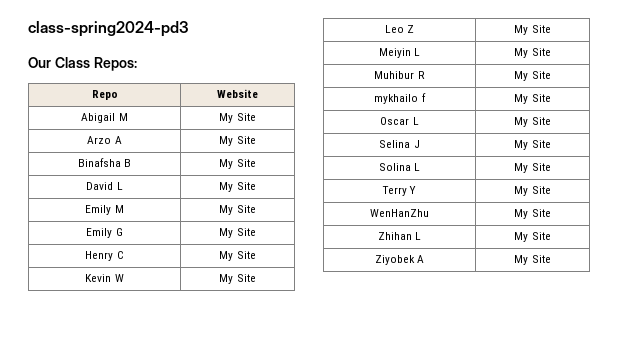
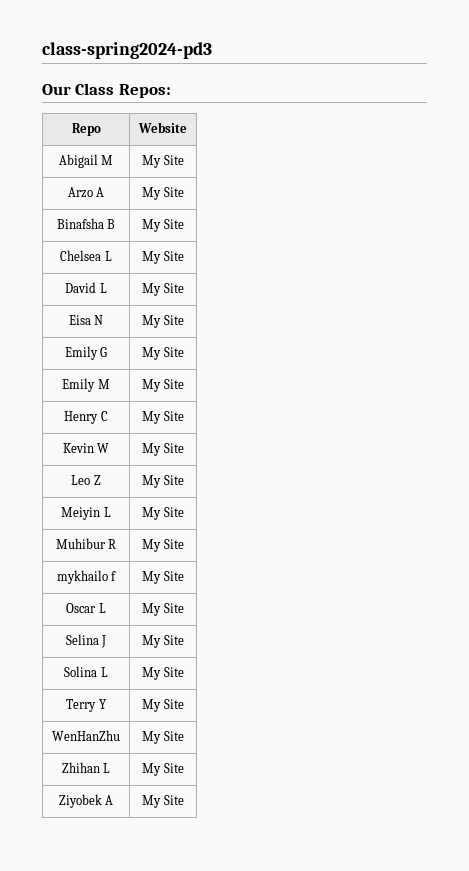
(256, 163) none -> [60,250,112,261] [142,251,184,264] // Chelsea L | My Site
[85,205,124,215] Emily M -> [68,315,104,325] Eisa N
(256, 232) none -> [62,378,110,392] [142,379,184,392] // Emily M | My Site

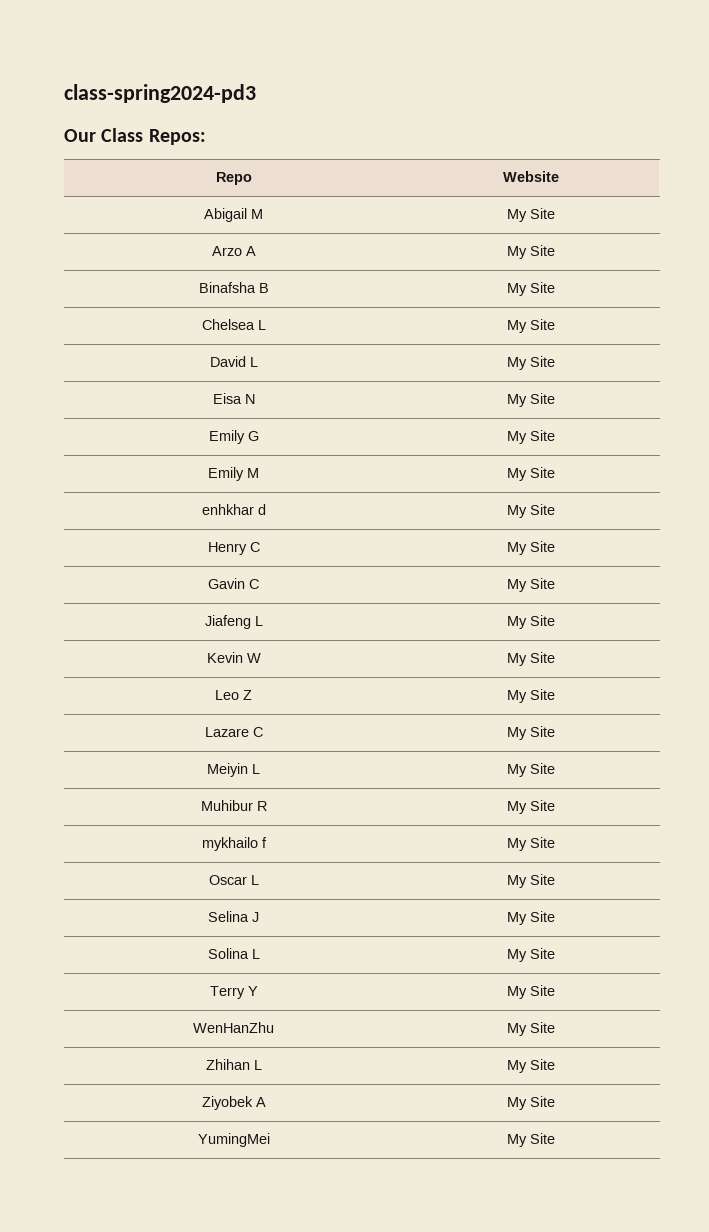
(184, 384) none -> [201,504,266,515] [507,504,555,518] // enhkhar d | My Site
(184, 416) none -> [208,578,259,589] [507,578,555,592] [204,615,263,629] [507,615,555,629] // Gavin C | My Site // Jiafeng L | My Site
(184, 480) none -> [204,727,263,737] [507,726,555,740] // Lazare C | My Site
(184, 800) none -> [197,1133,270,1147] [507,1133,555,1147] // YumingMei | My Site

